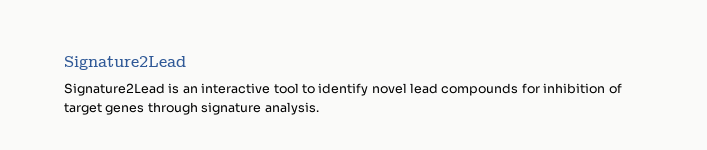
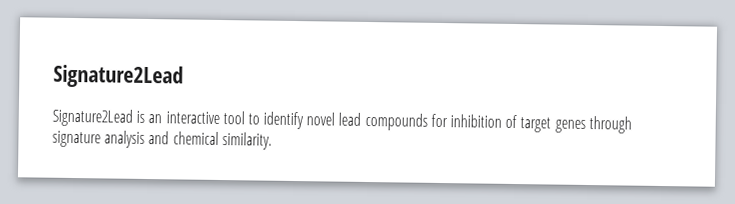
[264,102,319,115] analysis. -> [104,130,272,150] analysis and chemical similarity.

